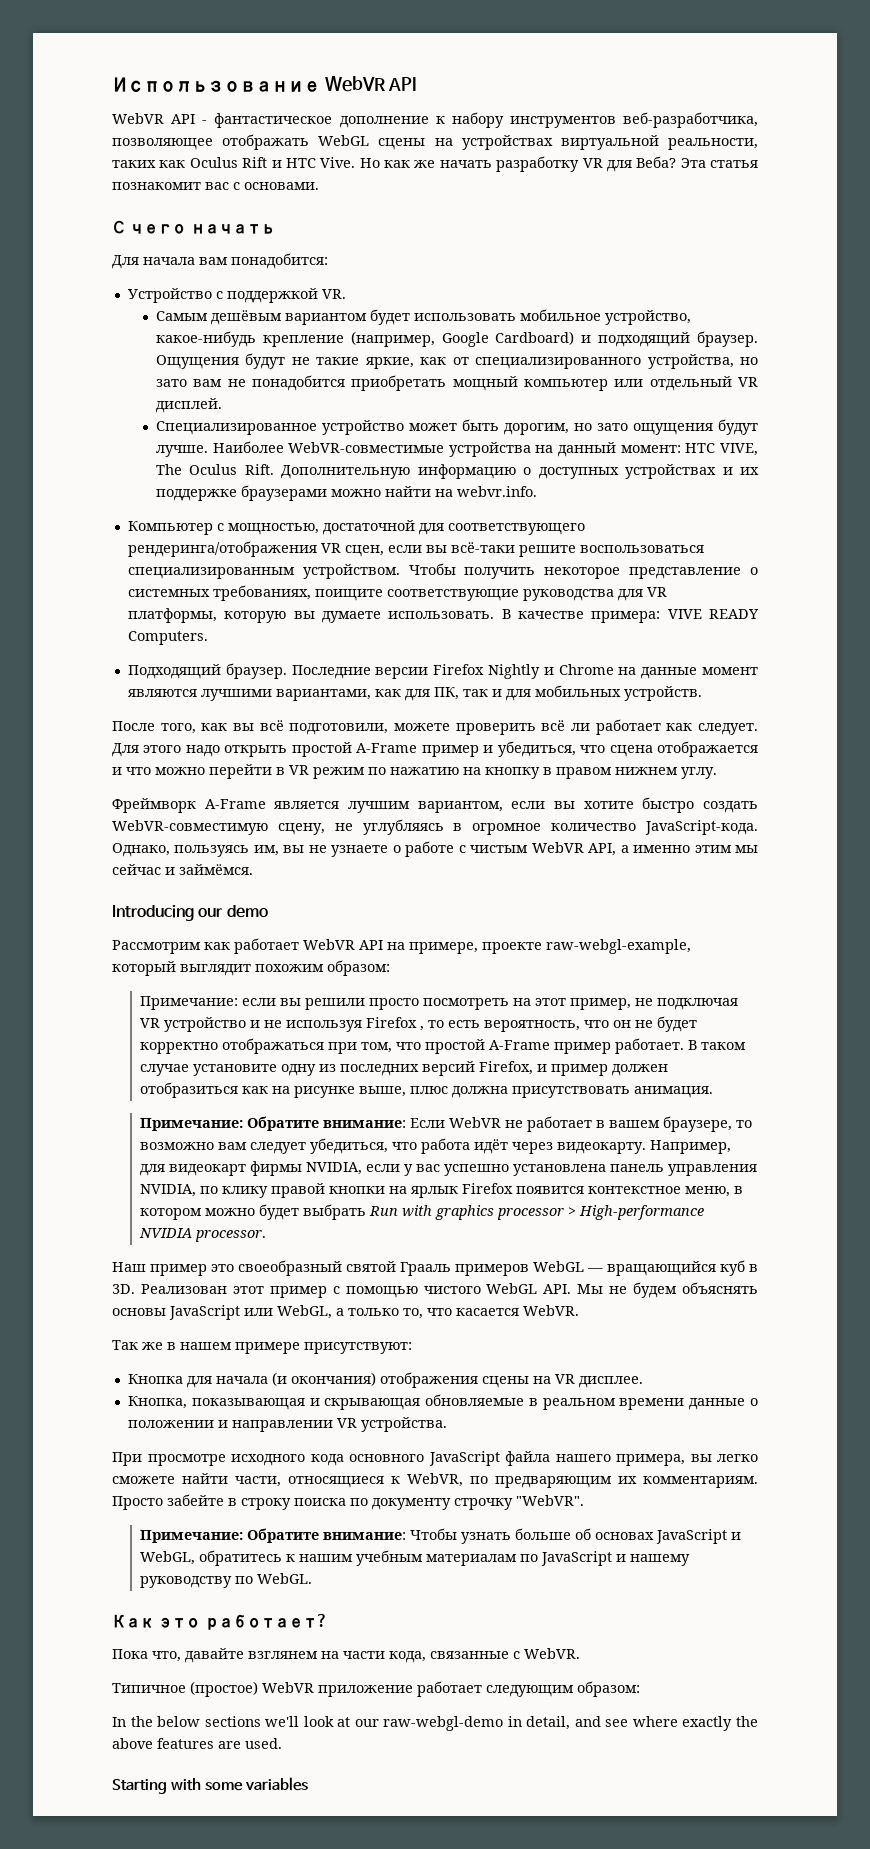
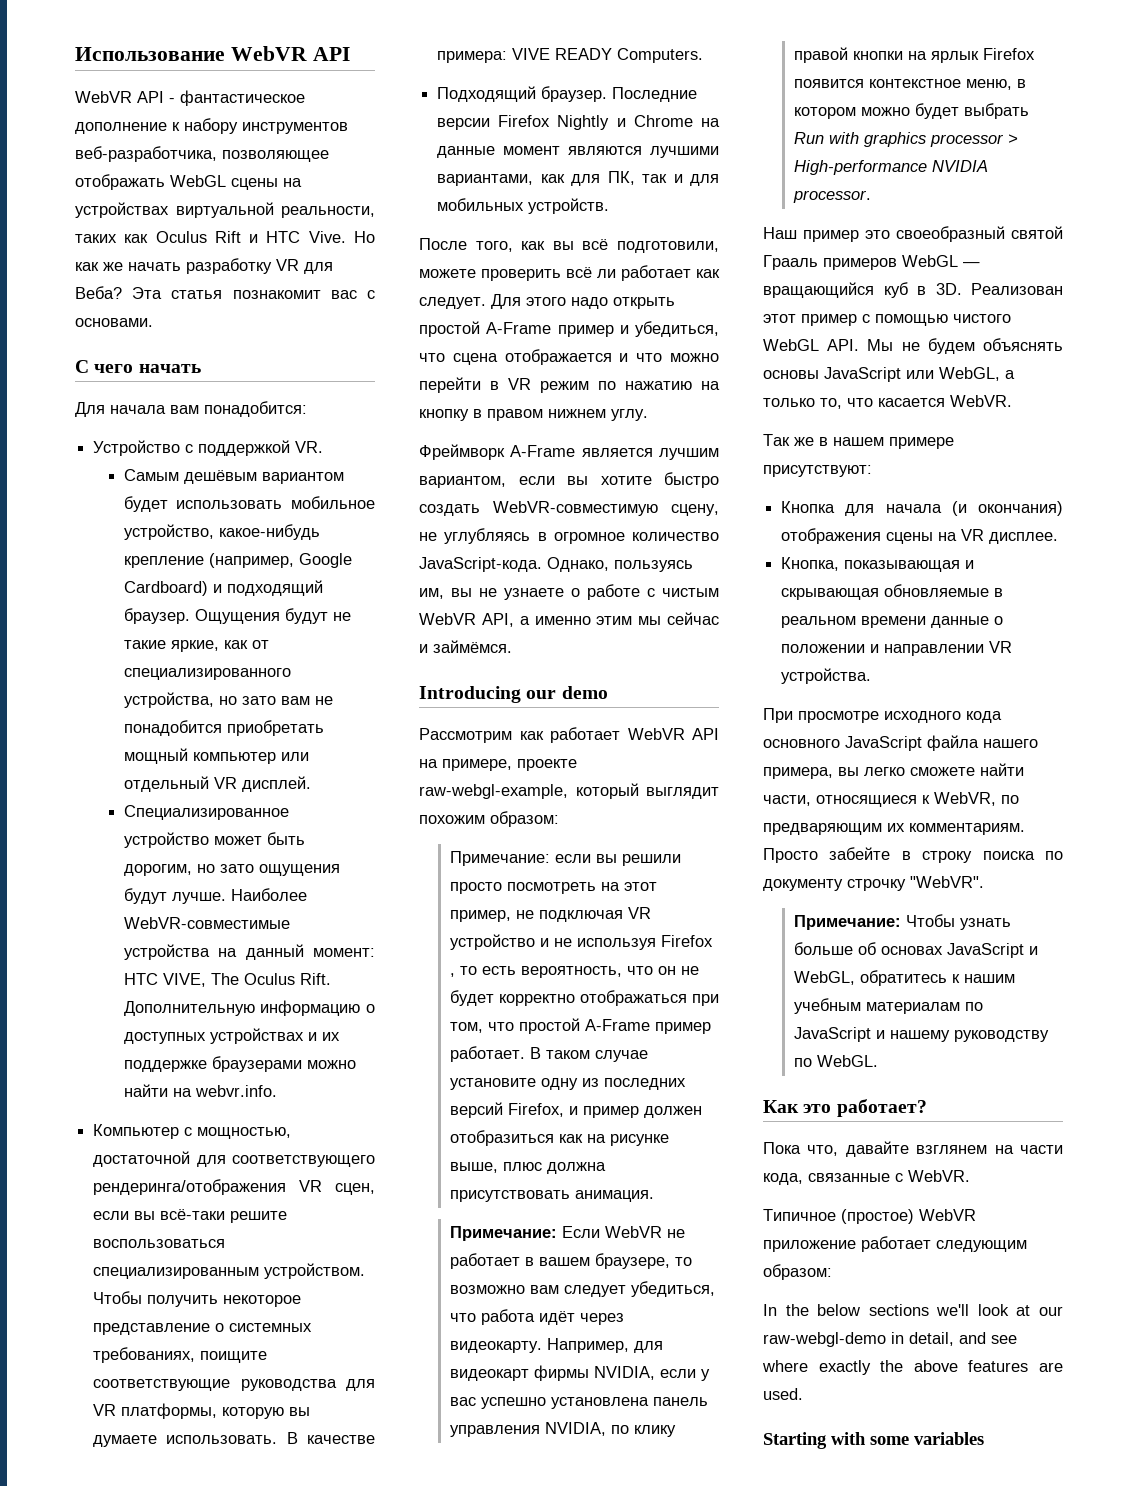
[246,1116,406,1131] Обратите внимание: -> (557, 1233) none
[246,1528,406,1543] Обратите внимание: -> (901, 922) none

